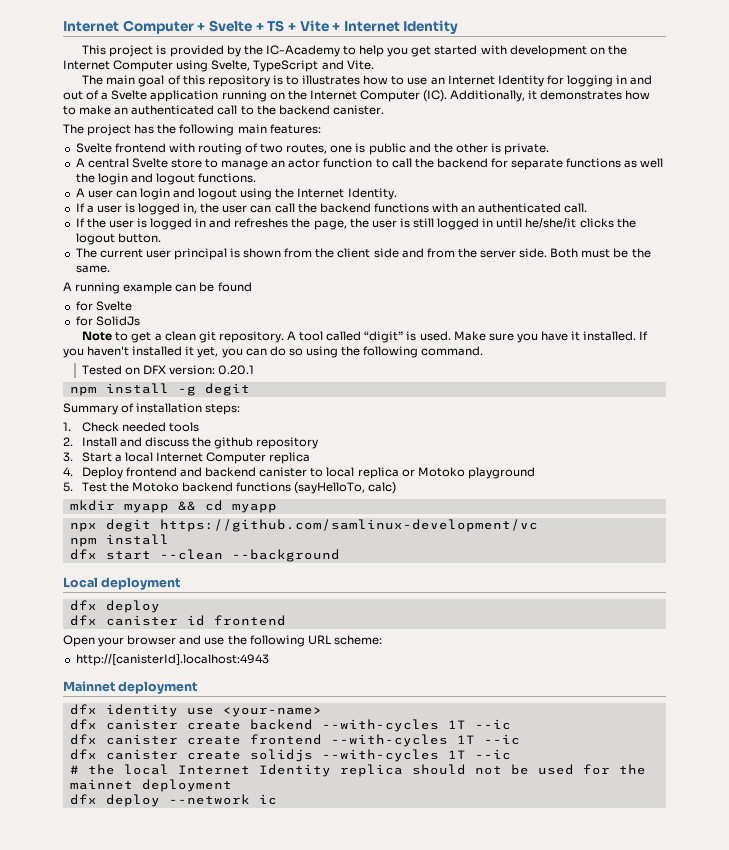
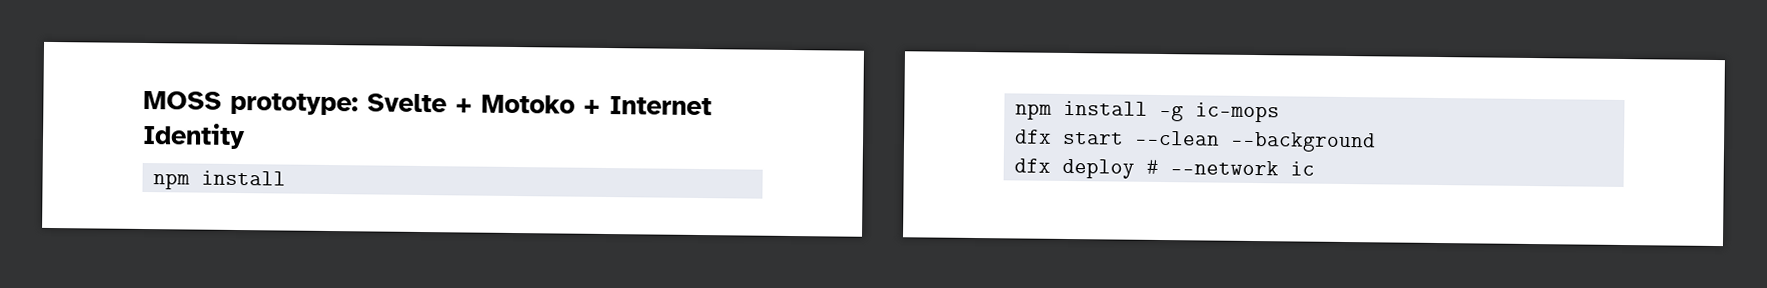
[63,20,459,34] [82,45,627,57] [63,60,374,72] [82,75,653,87] [63,90,651,102] [63,105,384,115] [63,124,321,136] [75,143,550,155] [75,158,664,170] [75,173,257,185] [75,188,397,200] [75,203,588,215] [75,218,636,230] [75,233,161,245] [75,248,651,260] [75,265,110,273] [63,282,252,294] [75,301,132,311] [75,316,140,326] [82,331,649,343] [63,346,484,358] [81,365,255,375] [69,383,250,396] [63,403,241,415] [63,422,200,432] [63,437,319,449] [63,452,311,464] [63,467,535,479] [63,482,397,494] [69,500,277,513] [69,519,538,532] [69,534,169,547] Internet Computer + Svelte + TS + Vite + Internet Identity // This project is provided by the IC-Academy to help you get started with development on the Internet Computer using Svelte, TypeScript and Vite. // The main goal of this repository is to illustrates how to use an Internet Identity for logging in and out of a Svelte application running on the Internet Computer (IC). Additionally, it demonstrates how to make an authenticated call to the backend canister. // The project has the following main features: // Svelte frontend with routing of two routes, one is public and the other is private. // A central Svelte store to manage an actor function to call the backend for separate functions as well the login and logout functions. // A user can login and logout using the Internet Identity. // If a user is logged in, the user can call the backend functions with an authenticated call. // If the user is logged in and refreshes the page, the user is still logged in until he/she/it clicks the logout button. // The current user principal is shown from the client side and from the server side. Both must be the same. // A running example can be found // for Svelte // for SolidJs // Note to get a clean git repository. A tool called “digit” is used. Make sure you have it installed. If you haven't installed it yet, you can do so using the following command. // Tested on DFX version: 0.20.1 // npm install -g degit // Summary of installation steps: // 1. Check needed tools // 2. Install and discuss the github repository // 3. Start a local Internet Computer replica // 4. Deploy frontend and backend canister to local replica or Motoko playground // 5. Test the Motoko backend functions (sayHelloTo, calc) // mkdir myapp && cd myapp // npx degit https://github.com/samlinux-development/vc // npm install -> [143,90,712,116] [142,122,245,150] [153,170,287,190] [1015,100,1281,123] MOSS prototype: Svelte + Motoko + Internet Identity // npm install // npm install -g ic-mops
[63,577,181,590] [69,600,160,613] [69,615,286,626] [63,635,382,647] [75,654,269,666] [63,681,198,694] [69,704,322,717] [69,719,511,732] [69,734,520,747] [69,749,511,762] [69,764,646,777] [69,779,232,792] [69,794,160,807] // Local deployment // dfx deploy // dfx canister id frontend // Open your browser and use the following URL scheme: // http://[canisterId].localhost:4943 // Mainnet deployment // dfx identity use <your-name> // dfx canister create backend --with-cycles 1T --ic // dfx canister create frontend --with-cycles 1T --ic // dfx canister create solidjs --with-cycles 1T --ic // # the local Internet Identity replica should not be used for the mainnet deployment // dfx deploy -> [1014,158,1160,179] // dfx deploy #

